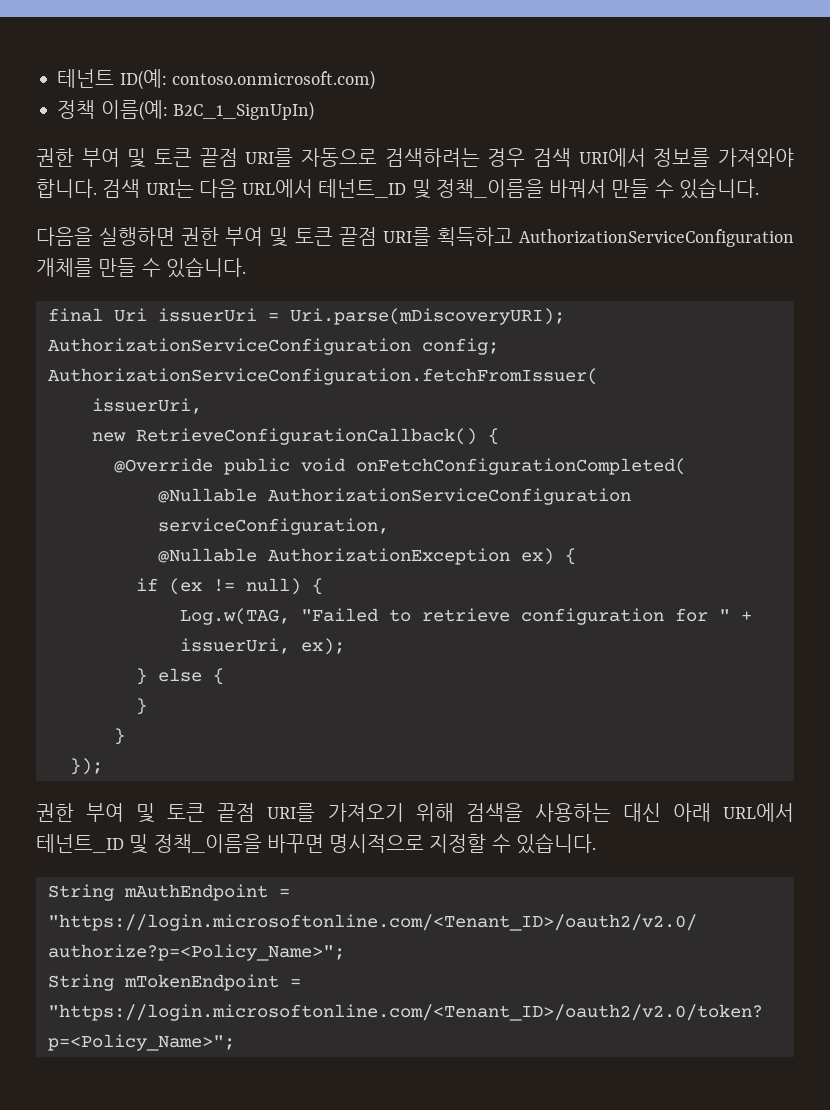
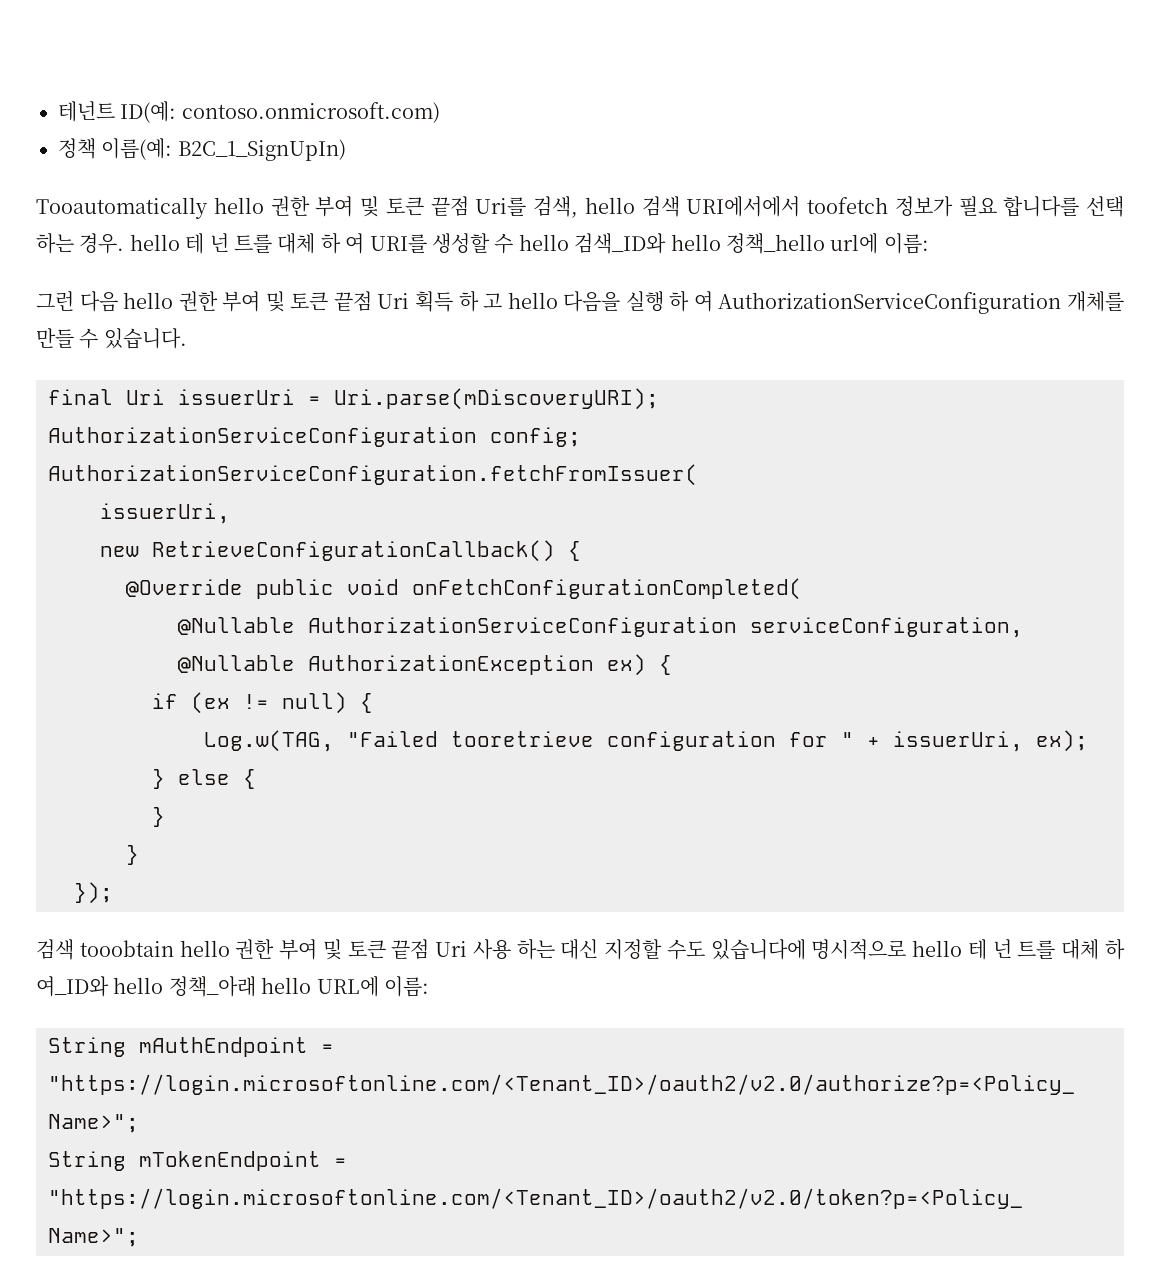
[36,148,794,168] [36,178,759,199] [36,227,513,247] 권한 부여 및 토큰 끝점 URI를 자동으로 검색하려는 경우 검색 URI에서 정보를 가져와야 합니다. 검색 URI는 다음 URL에서 테넌트_ID 및 정책_이름을 바꿔서 만들 수 있습니다. // 다음을 실행하면 권한 부여 및 토큰 끝점 URI를 획득하고 -> [36,196,1124,219] [36,233,929,254] [36,291,713,312] Tooautomatically hello 권한 부여 및 토큰 끝점 Uri를 검색, hello 검색 URI에서에서 toofetch 정보가 필요 합니다를 선택 하는 경우. hello 테 넌 트를 대체 하 여 URI를 생성할 수 hello 검색_ID와 hello 정책_hello url에 이름: // 그런 다음 hello 권한 부여 및 토큰 끝점 Uri 획득 하 고 hello 다음을 실행 하 여
[388,608,510,622] to retrieve -> [451,731,594,747] tooretrieve
[36,803,794,823] [36,833,596,854] 권한 부여 및 토큰 끝점 URI를 가져오기 위해 검색을 사용하는 대신 아래 URL에서 테넌트_ID 및 정책_이름을 바꾸면 명시적으로 지정할 수 있습니다. -> [36,939,1125,960] [36,976,429,997] 검색 tooobtain hello 권한 부여 및 토큰 끝점 Uri 사용 하는 대신 지정할 수도 있습니다에 명시적으로 hello 테 넌 트를 대체 하 여_ID와 hello 정책_아래 hello URL에 이름:

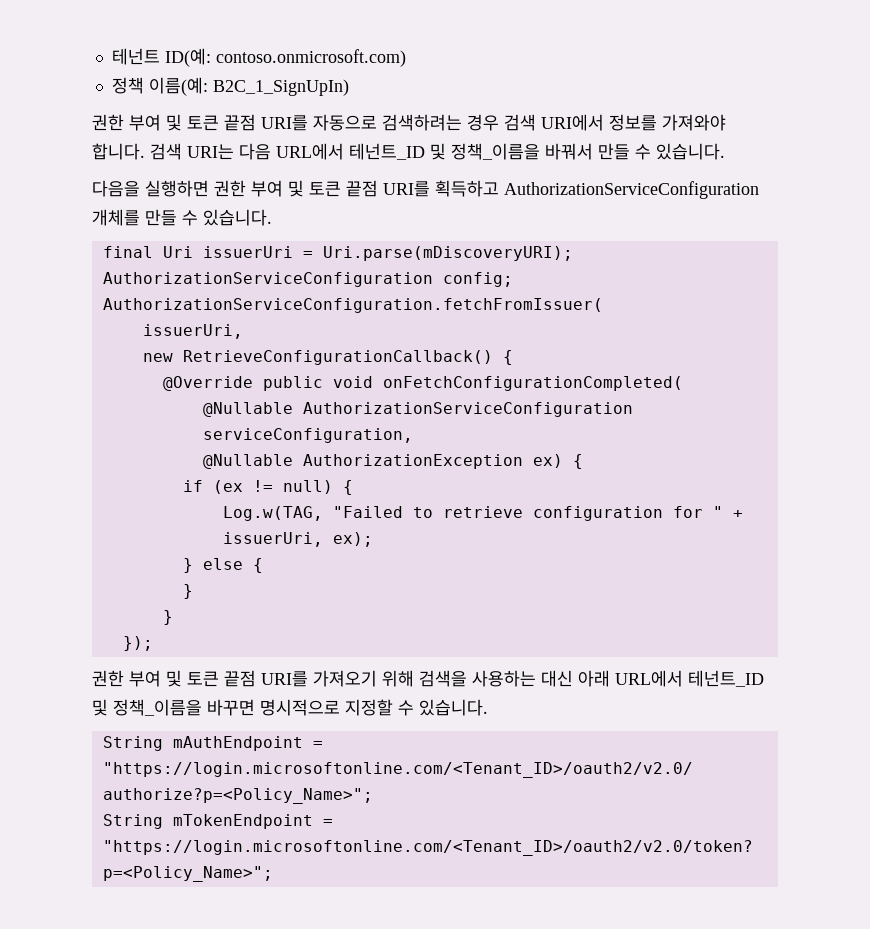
[36,196,1124,219] [36,233,929,254] [36,291,713,312] Tooautomatically hello 권한 부여 및 토큰 끝점 Uri를 검색, hello 검색 URI에서에서 toofetch 정보가 필요 합니다를 선택 하는 경우. hello 테 넌 트를 대체 하 여 URI를 생성할 수 hello 검색_ID와 hello 정책_hello url에 이름: // 그런 다음 hello 권한 부여 및 토큰 끝점 Uri 획득 하 고 hello 다음을 실행 하 여 -> [92,114,726,131] [92,143,725,160] [92,180,499,197] 권한 부여 및 토큰 끝점 URI를 자동으로 검색하려는 경우 검색 URI에서 정보를 가져와야 합니다. 검색 URI는 다음 URL에서 테넌트_ID 및 정책_이름을 바꿔서 만들 수 있습니다. // 다음을 실행하면 권한 부여 및 토큰 끝점 URI를 획득하고
[451,731,594,747] tooretrieve -> [412,506,523,518] to retrieve
[36,939,1125,960] [36,976,429,997] 검색 tooobtain hello 권한 부여 및 토큰 끝점 Uri 사용 하는 대신 지정할 수도 있습니다에 명시적으로 hello 테 넌 트를 대체 하 여_ID와 hello 정책_아래 hello URL에 이름: -> [92,670,764,687] [92,699,488,716] 권한 부여 및 토큰 끝점 URI를 가져오기 위해 검색을 사용하는 대신 아래 URL에서 테넌트_ID 및 정책_이름을 바꾸면 명시적으로 지정할 수 있습니다.

